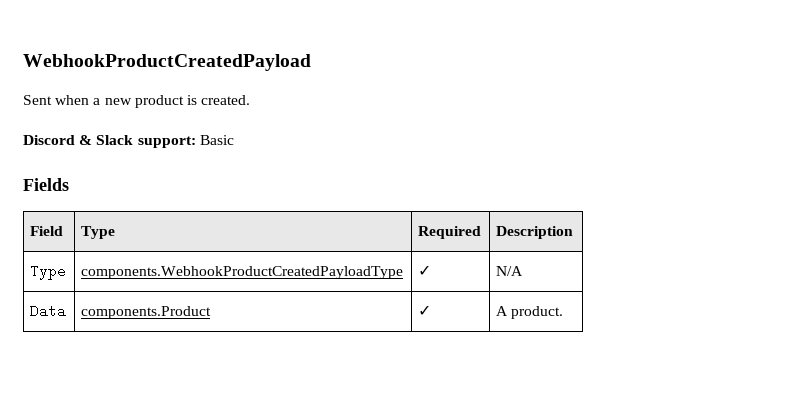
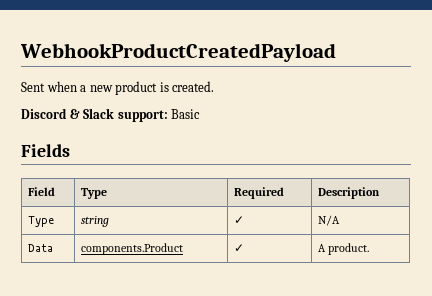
[81,266,404,279] components.WebhookProductCreatedPayloadType -> [80,216,109,227] string

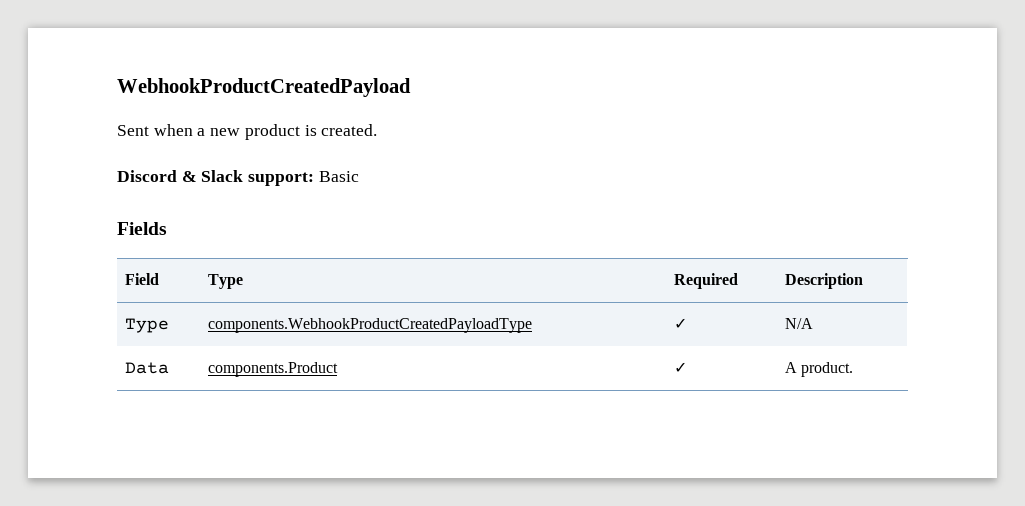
[80,216,109,227] string -> [208,318,533,333] components.WebhookProductCreatedPayloadType

